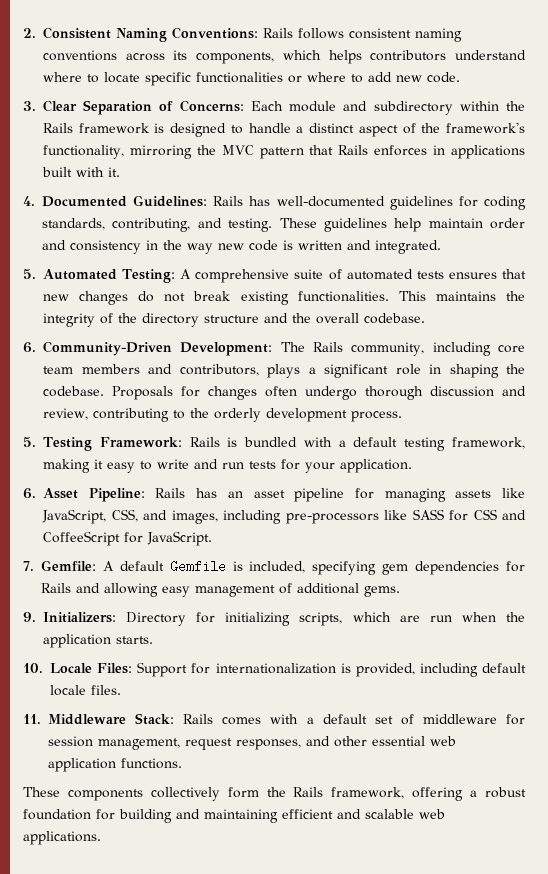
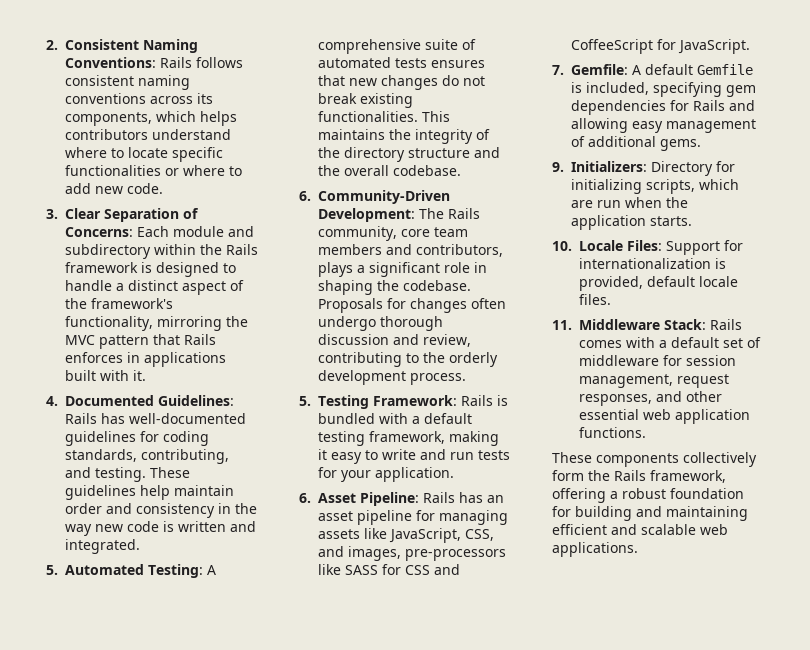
[432,342,491,356] including -> (397, 233) none
[223,510,281,524] including -> (401, 553) none
[419,663,478,677] including -> (643, 283) none

